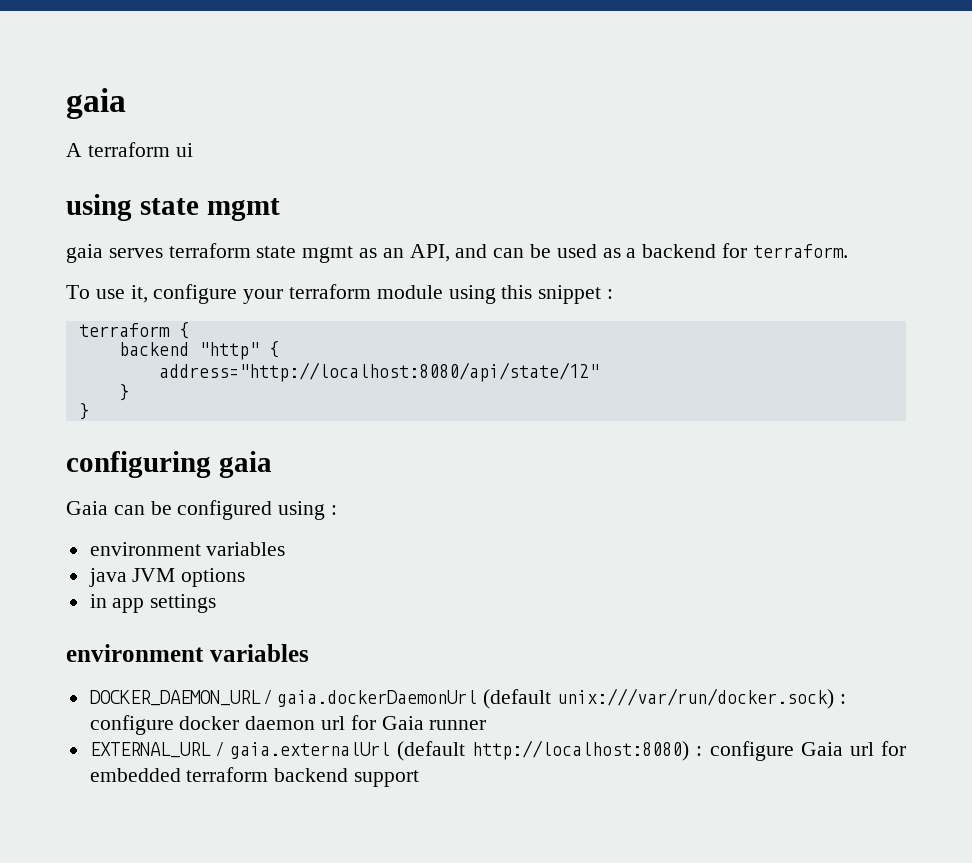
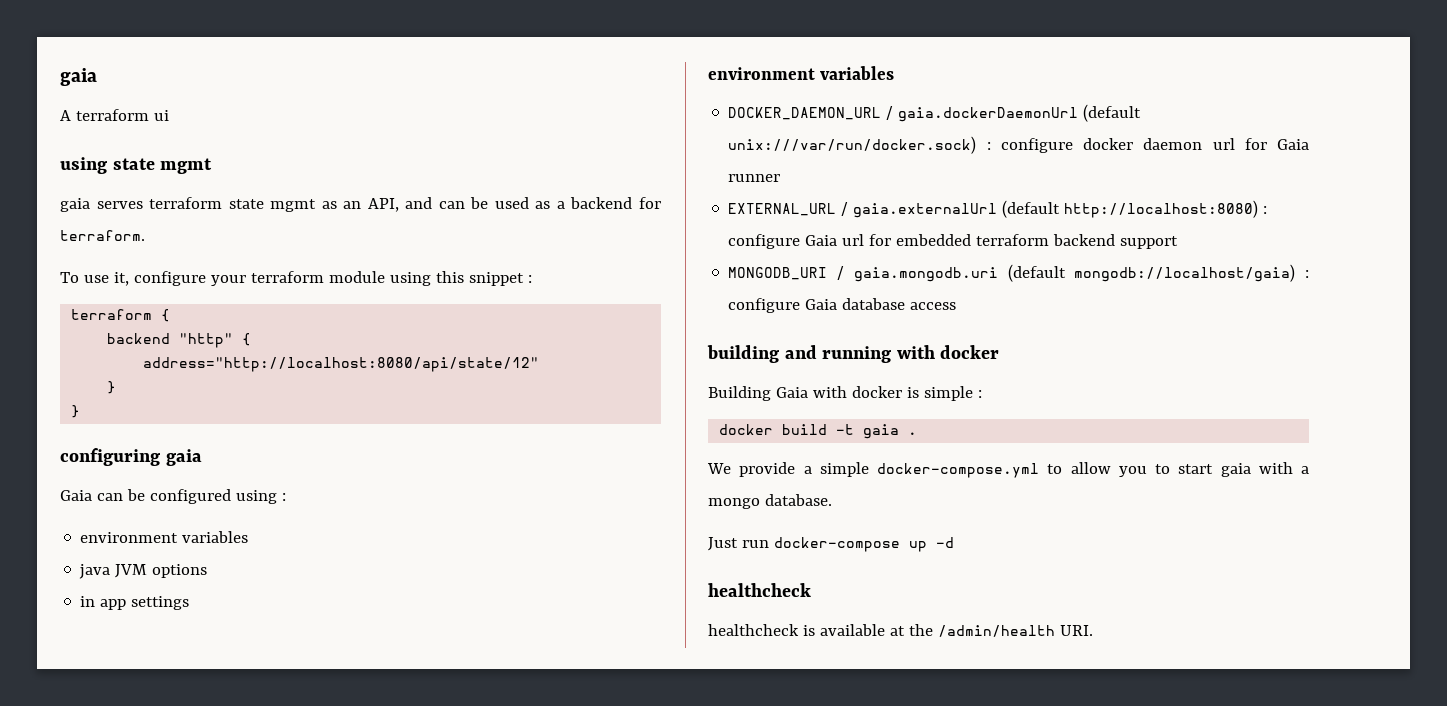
(420, 778) none -> [728,264,1309,282] [728,298,957,313] [707,345,1000,363] [708,386,982,401] [719,424,918,439] [707,462,1309,478] [708,494,832,509] [708,537,954,552] [708,583,811,597] [708,624,1093,637] // MONGODB_URI / gaia.mongodb.uri (default mongodb://localhost/gaia) : configure Gaia database access // building and running with docker // Building Gaia with docker is simple : // docker build -t gaia . // We provide a simple docker-compose.yml to allow you to start gaia with a mongo database. // Just run docker-compose up -d // healthcheck // healthcheck is available at the /admin/health URI.

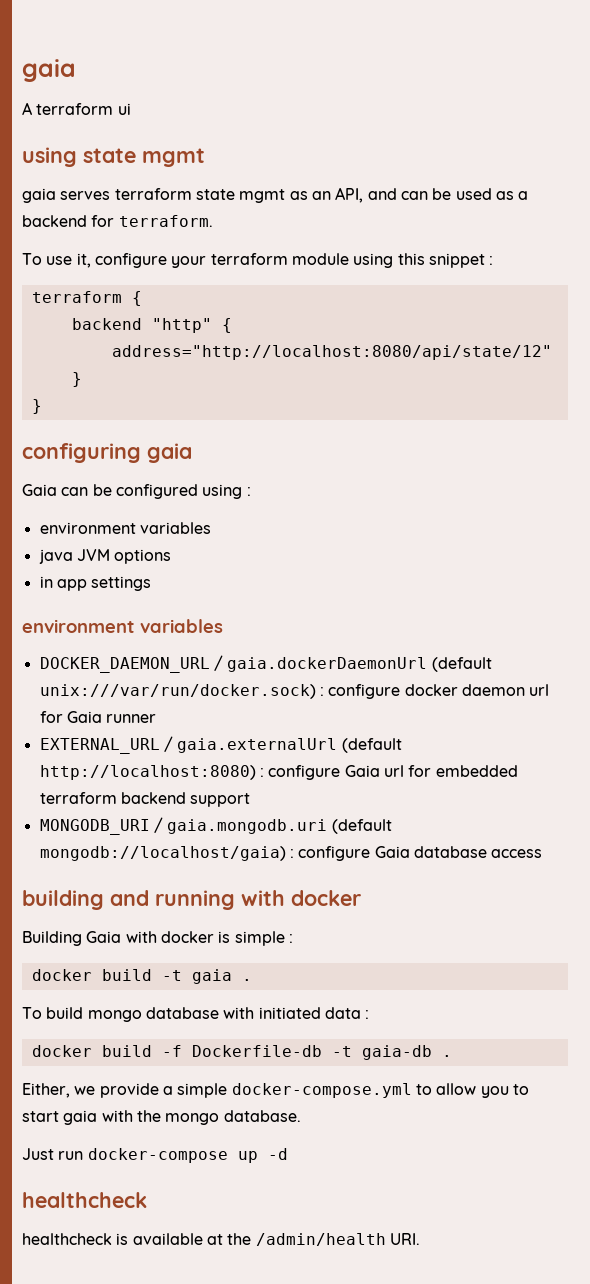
[707,463,731,474] We -> [22,1007,370,1022] [31,1045,452,1060] [22,1083,96,1098] To build mongo database with initiated data : // docker build -f Dockerfile-db -t gaia-db . // Either, we
[1301,466,1309,474] a -> [136,1110,161,1122] the

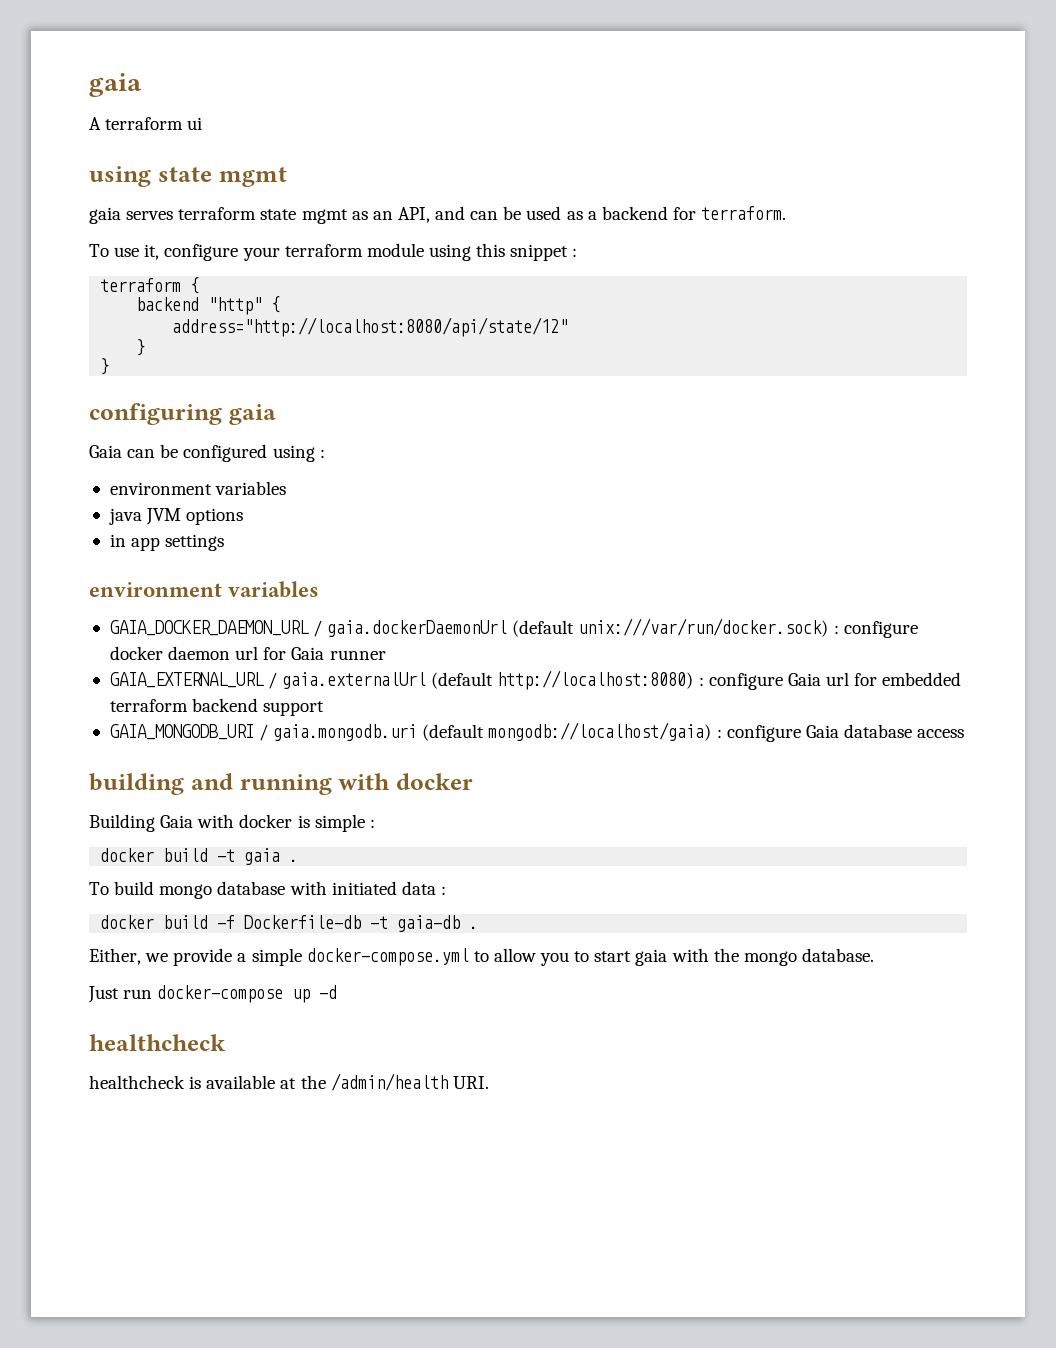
[39,657,210,673] DOCKER_DAEMON_URL -> [109,620,309,636] GAIA_DOCKER_DAEMON_URL
[39,738,160,754] EXTERNAL_URL -> [109,672,264,688] GAIA_EXTERNAL_URL
[39,819,150,835] MONGODB_URI -> [109,724,254,740] GAIA_MONGODB_URI

